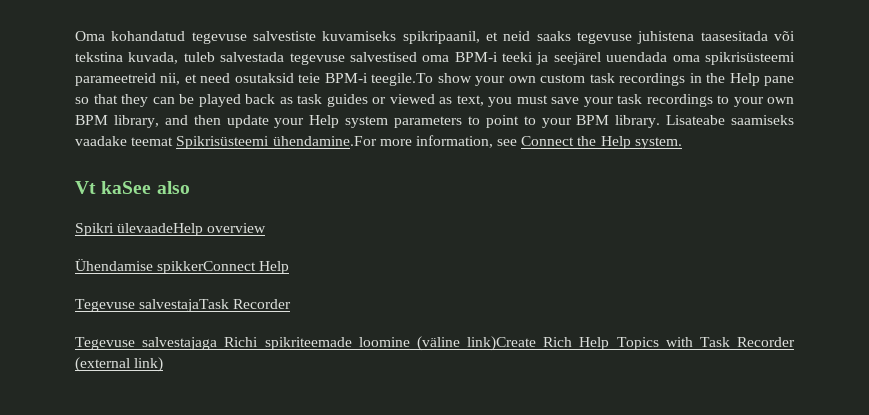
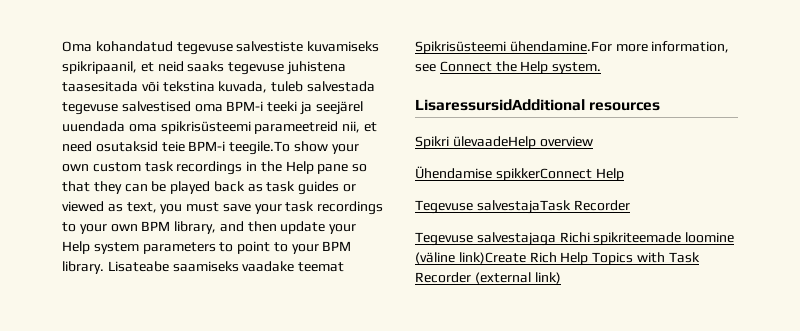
[75,181,190,194] Vt kaSee also -> [415,99,661,111] LisaressursidAdditional resources

